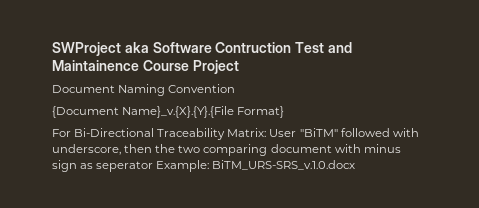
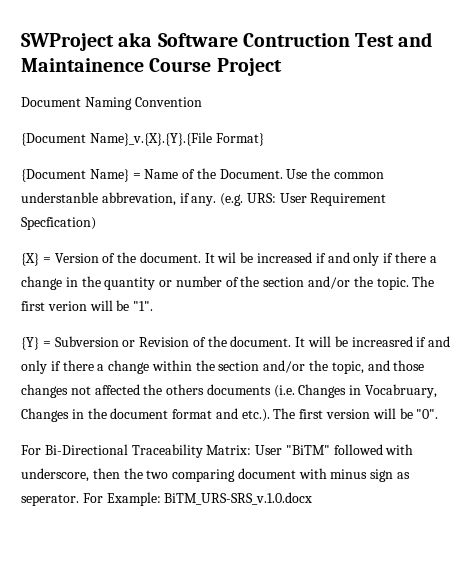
(285, 112) none -> [21,168,385,182] [21,192,387,206] [21,217,96,230] [21,252,437,266] [21,276,435,290] [21,300,154,311] [21,336,451,350] [21,360,425,374] [21,384,438,398] [21,408,439,422] // {Document Name} = Name of the Document. Use the common understanble abbrevation, if any. (e.g. URS: User Requirement Specfication) // {X} = Version of the document. It wil be increased if and only if there a change in the quantity or number of the section and/or the topic. The first verion will be "1". // {Y} = Subversion or Revision of the document. It will be increasred if and only if there a change within the section and/or the topic, and those changes not affected the others documents (i.e. Changes in Vocabruary, Changes in the document format and etc.). The first version will be "0".
[96,161,154,172] seperator -> [21,493,103,506] seperator. For

